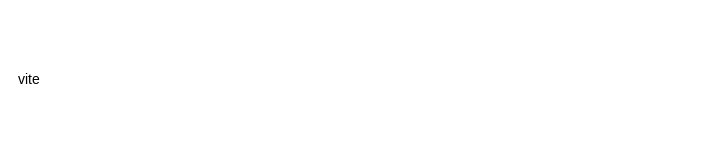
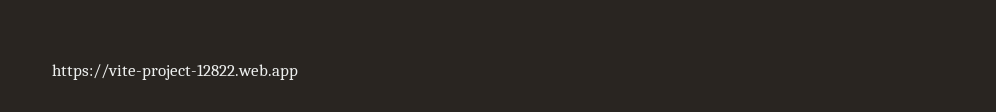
[18,73,40,84] vite -> [52,64,298,80] https://vite-project-12822.web.app

